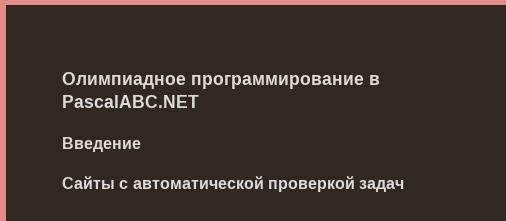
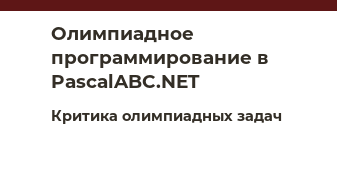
[62,137,141,152] [62,176,355,192] Введение // Сайты с автоматической проверкой -> [51,110,233,124] Критика олимпиадных

